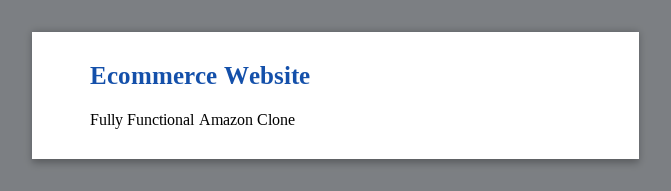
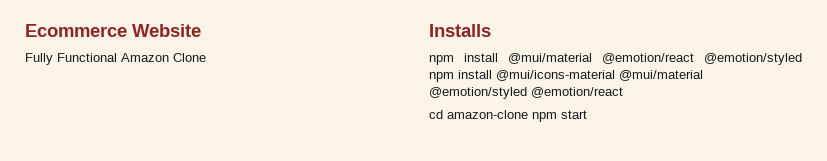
(295, 119) none -> [429,24,491,37] [429,53,802,65] [429,70,703,82] [429,87,623,99] [429,110,587,122] // Installs // npm install @mui/material @emotion/react @emotion/styled npm install @mui/icons-material @mui/material @emotion/styled @emotion/react // cd amazon-clone npm start

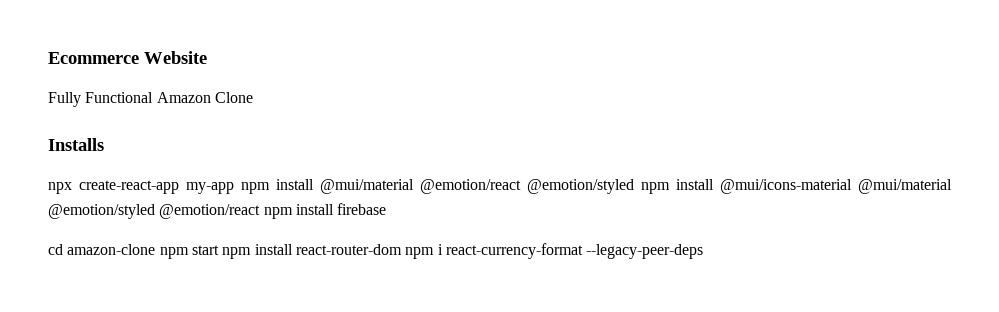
(491, 30) none -> [48,180,234,194] npx create-react-app my-app
(623, 92) none -> [263,203,387,219] npm install firebase
(587, 114) none -> [222,243,704,259] npm install react-router-dom npm i react-currency-format --legacy-peer-deps

